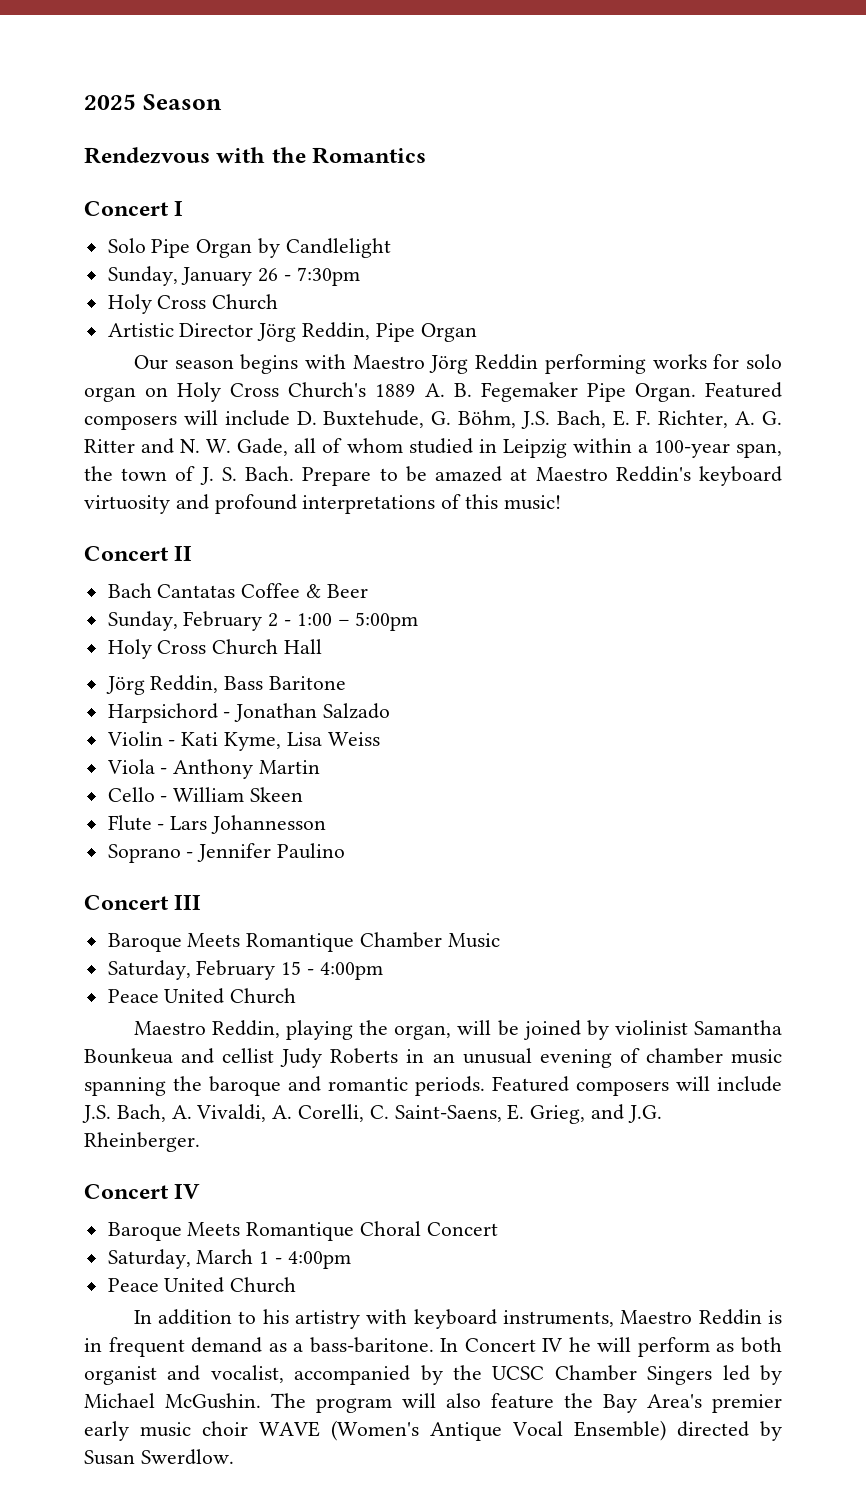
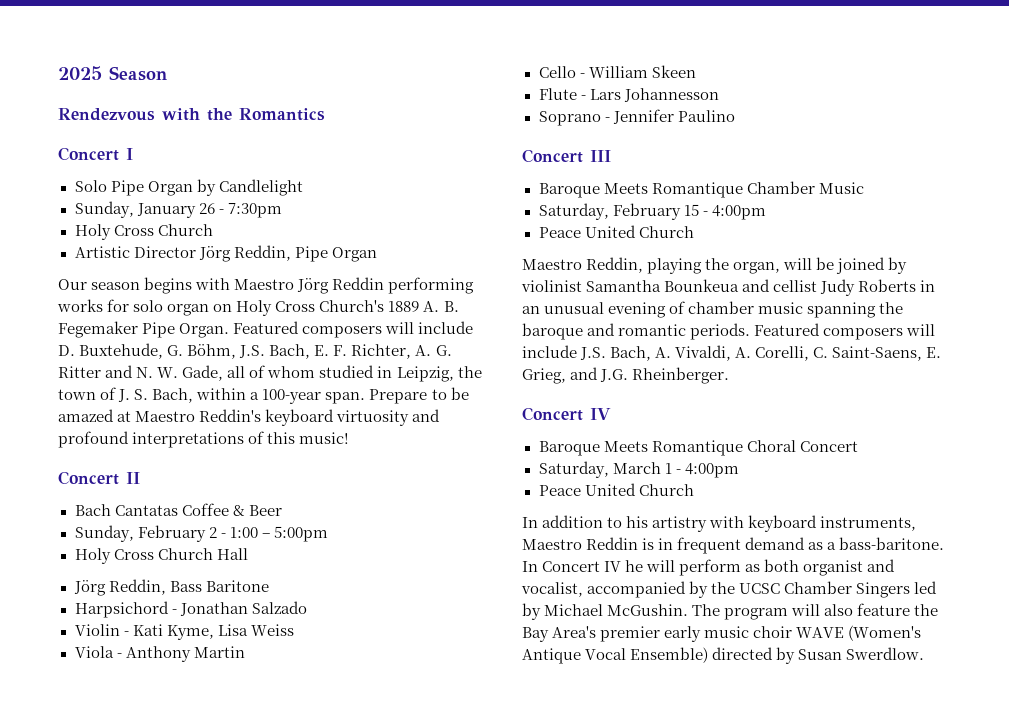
[502,438,782,458] Leipzig within a 100-year span, -> [396,366,454,382] Leipzig,
[245,466,295,481] Bach. -> [152,388,366,404] Bach, within a 100-year span.

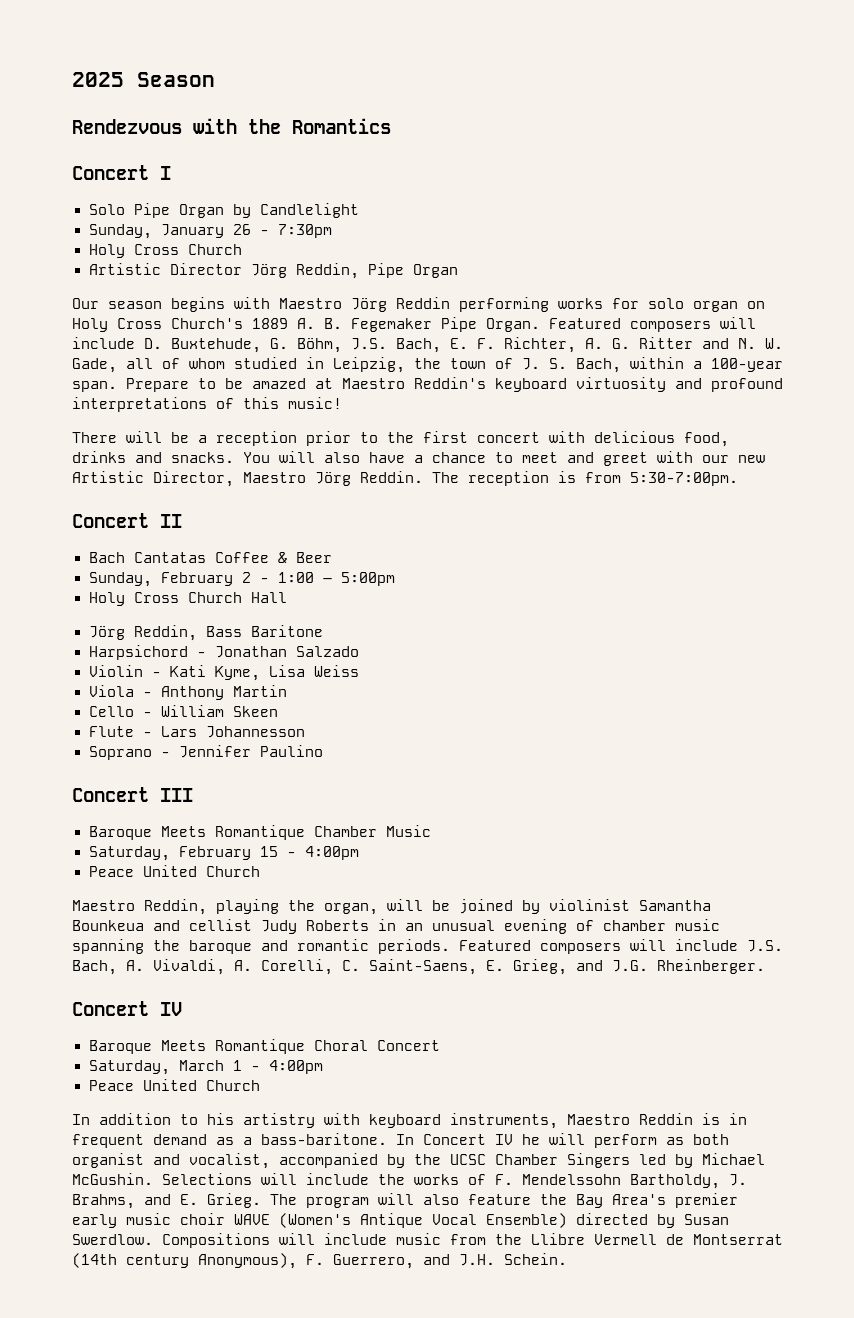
(350, 438) none -> [72,431,729,447] [72,451,765,466] [72,471,738,487] // There will be a reception prior to the first concert with delicious food, drinks and snacks. You will also have a chance to meet and greet with our new Artistic Director, Maestro Jörg Reddin. The reception is from 5:30-7:00pm.
(689, 610) none -> [162,1173,747,1189] [72,1193,261,1209] Selections will include the works of F. Mendelssohn Bartholdy, J. Brahms, and E. Grieg.
(925, 653) none -> [162,1233,783,1248] [72,1253,567,1269] Compositions will include music from the Llibre Vermell de Montserrat (14th century Anonymous), F. Guerrero, and J.H. Schein.

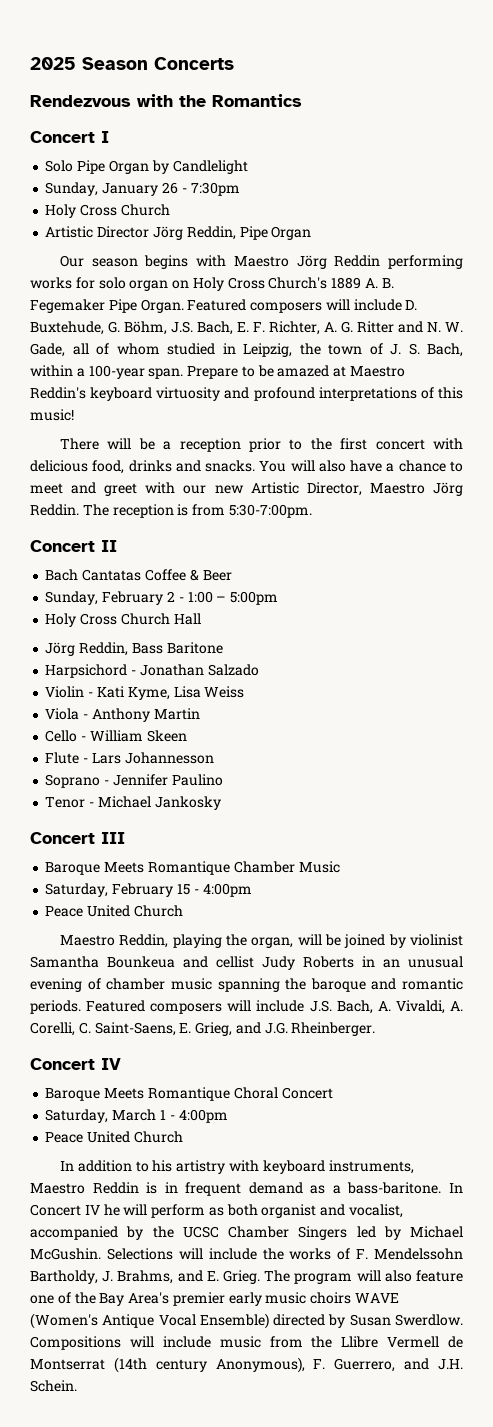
(215, 79) none -> [154,57,234,70] Concerts
(323, 751) none -> [45,796,221,810] // Tenor - Michael Jankosky
(531, 1199) none -> [30,1292,71,1304] one of
[180,1213,225,1225] choir -> [310,1292,352,1304] choirs

